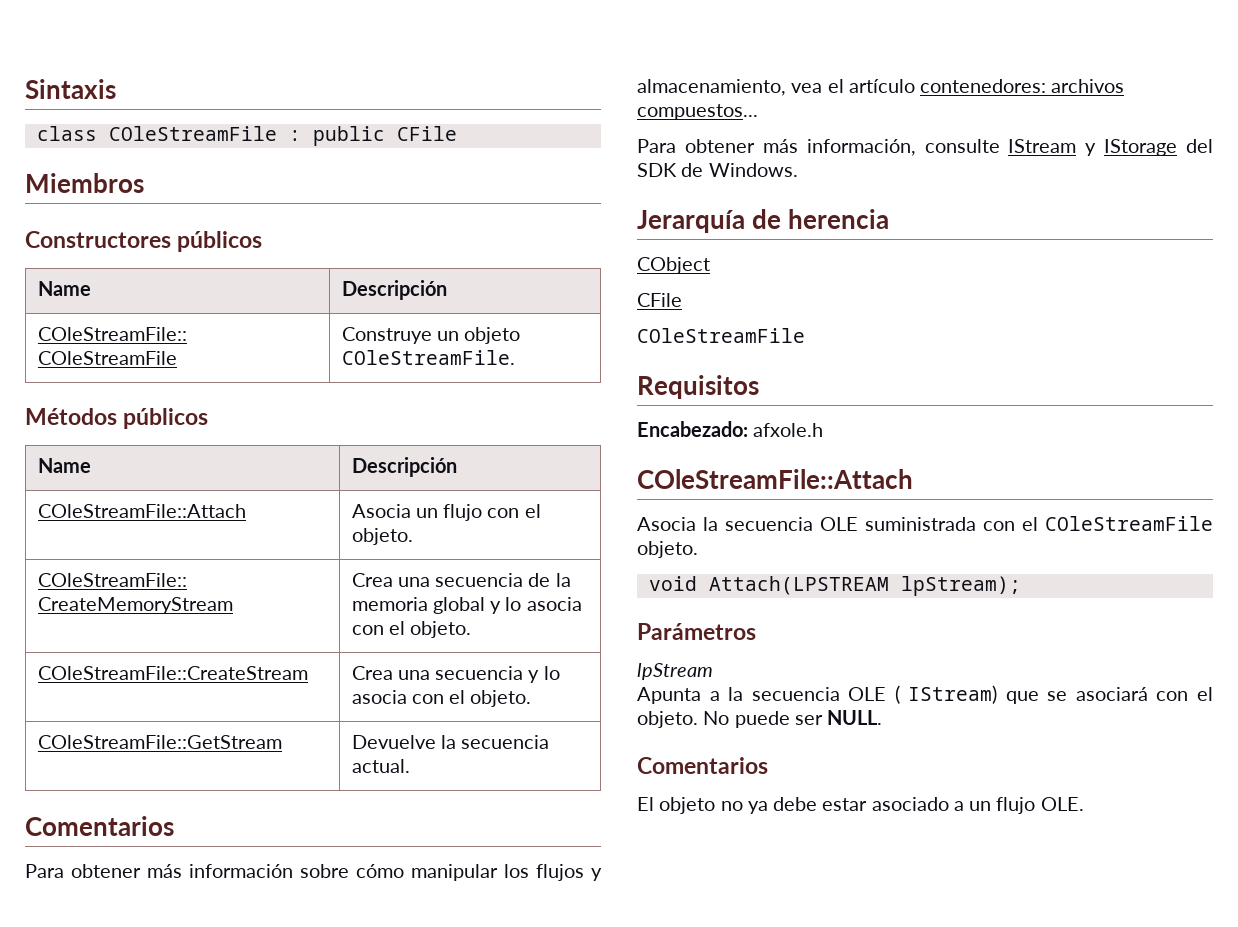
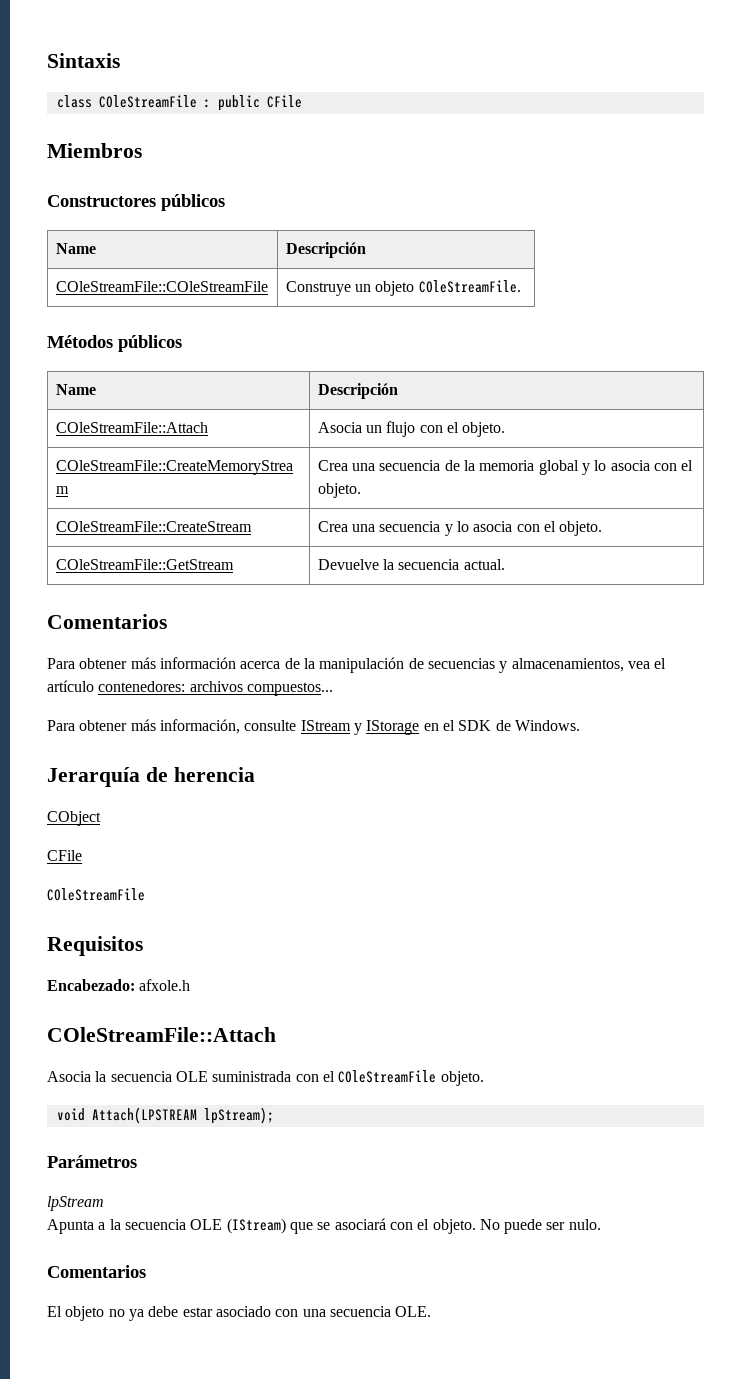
[300,864,602,881] [637,79,786,96] sobre cómo manipular los flujos y almacenamiento, -> [240,657,624,673] acerca de la manipulación de secuencias y almacenamientos,
[1186,139,1213,153] del -> [423,720,455,731] en el
[894,685,998,704] ( IStream) -> [226,1218,286,1234] (IStream)
[827,710,883,725] NULL. -> [568,1219,601,1230] nulo.
[953,797,1036,814] a un flujo -> [275,1306,391,1317] con una secuencia

